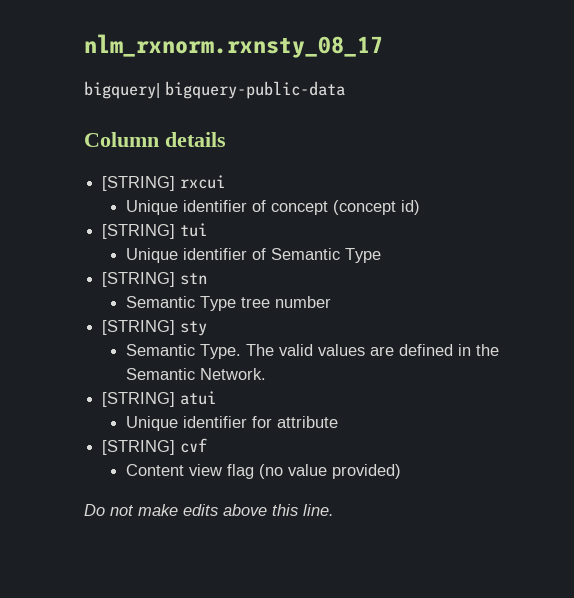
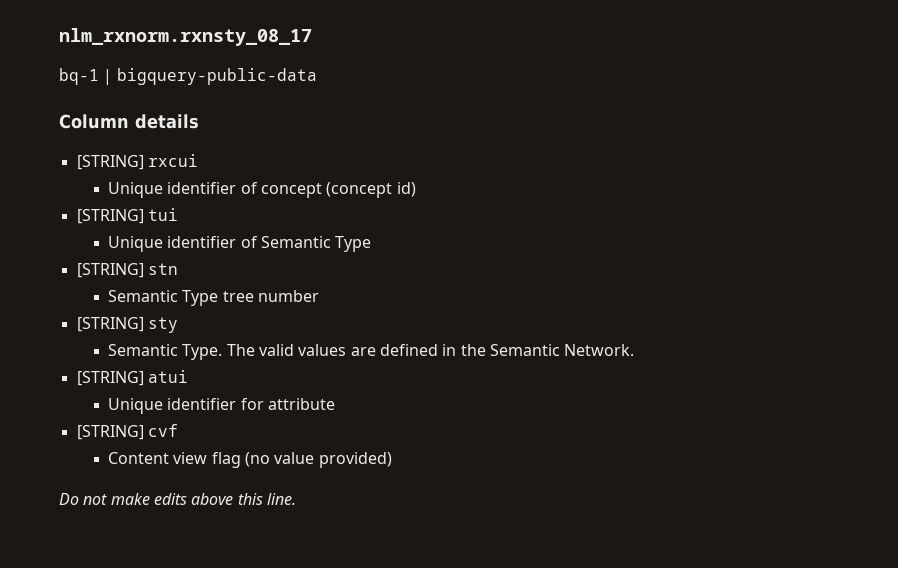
[84,81,160,99] bigquery| -> [59,68,113,85] bq-1 |

